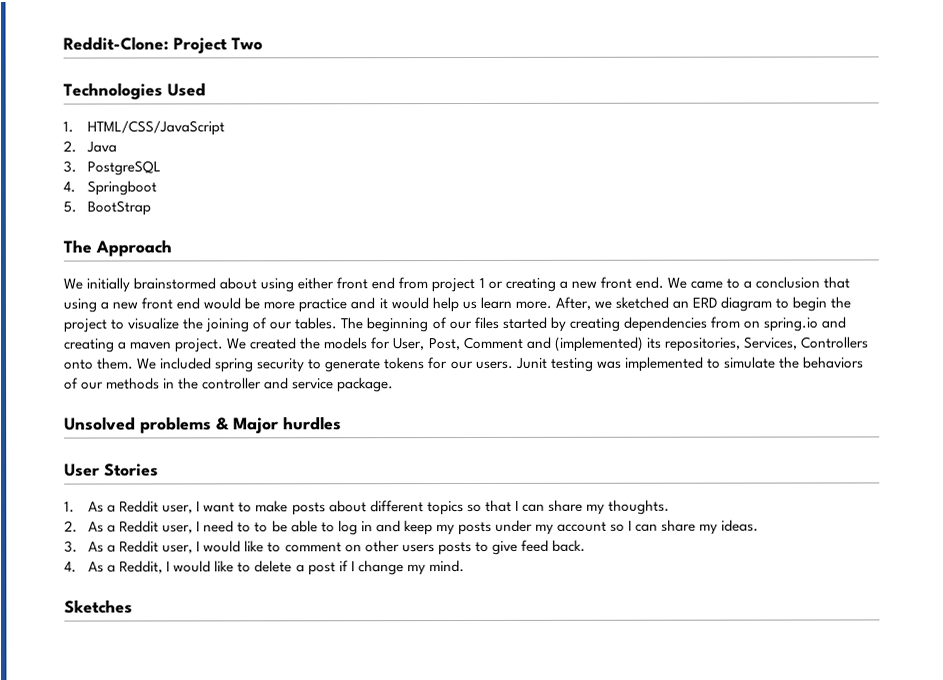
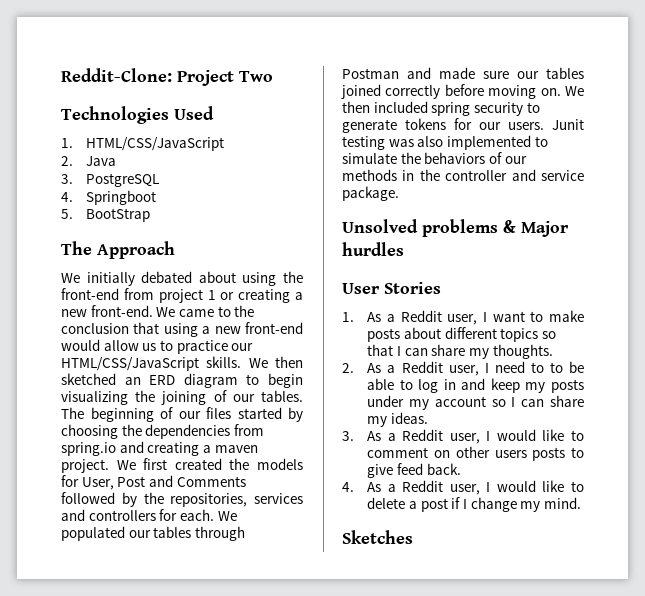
[133,277,217,290] brainstormed -> [141,271,193,283] debated
[297,277,396,290] either front end -> [283,271,303,283] [61,288,119,300] the front-end
[599,276,664,289] front end. -> [90,305,153,317] front-end.
[742,280,752,289] a -> [234,305,255,317] the
[141,296,612,313] front end would be more practice and it would help us learn more. After, we -> [245,322,303,334] [61,339,254,354] [61,356,303,371] front-end would allow us to practice our HTML/CSS/JavaScript skills. We then
[830,296,852,309] [63,317,180,333] the project to visualize -> [61,391,128,405] visualizing
[568,317,620,332] creating -> [61,424,142,439] choosing the
[742,320,760,329] on -> (264, 430) none
(248, 344) none -> [143,458,168,470] first
[427,336,869,352] [64,357,158,370] Post, Comment and (implemented) its repositories, Services, Controllers onto them. We -> [117,475,246,487] [61,492,303,507] [61,509,237,521] [61,526,245,541] [342,67,584,79] [341,84,584,99] [342,101,370,113] Post and Comments followed by the repositories, services and controllers for each. We populated our tables through Postman and made sure our tables joined correctly before moving on. We then
(622, 364) none -> [417,136,444,147] also
[119,560,164,574] Reddit, -> [402,480,480,495] Reddit user,

